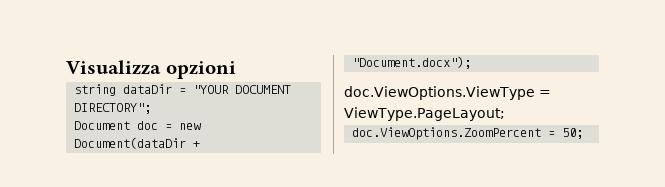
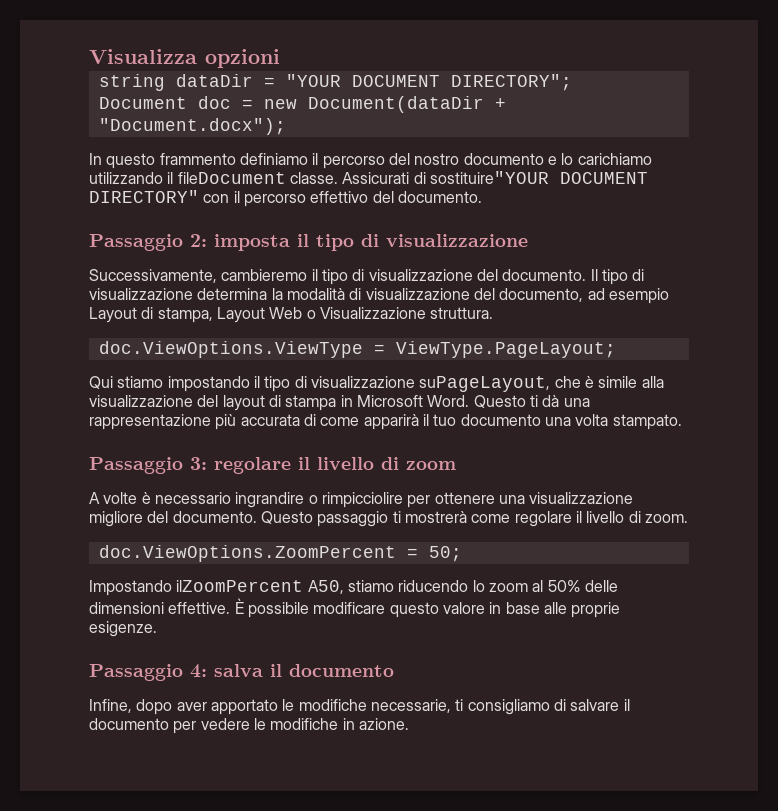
[344,86,551,100] [344,107,505,121] [352,127,584,140] doc.ViewOptions.ViewType = ViewType.PageLayout; // doc.ViewOptions.ZoomPercent = 50; -> [89,153,652,169] [89,171,648,184] [89,190,482,207] [89,234,528,251] [89,269,645,285] [89,288,669,304] [89,307,494,323] [98,341,616,358] [89,376,664,392] [89,395,590,411] [89,414,682,430] [89,457,456,474] [89,492,634,508] [89,511,688,527] [98,545,462,562] [89,580,618,596] [89,598,621,618] [89,621,157,637] [89,664,394,681] [89,699,630,715] [89,718,409,734] In questo frammento definiamo il percorso del nostro documento e lo carichiamo utilizzando il fileDocument classe. Assicurati di sostituire"YOUR DOCUMENT DIRECTORY" con il percorso effettivo del documento. // Passaggio 2: imposta il tipo di visualizzazione // Successivamente, cambieremo il tipo di visualizzazione del documento. Il tipo di visualizzazione determina la modalità di visualizzazione del documento, ad esempio Layout di stampa, Layout Web o Visualizzazione struttura. // doc.ViewOptions.ViewType = ViewType.PageLayout; // Qui stiamo impostando il tipo di visualizzazione suPageLayout, che è simile alla visualizzazione del layout di stampa in Microsoft Word. Questo ti dà una rappresentazione più accurata di come apparirà il tuo documento una volta stampato. // Passaggio 3: regolare il livello di zoom // A volte è necessario ingrandire o rimpicciolire per ottenere una visualizzazione migliore del documento. Questo passaggio ti mostrerà come regolare il livello di zoom. // doc.ViewOptions.ZoomPercent = 50; // Impostando ilZoomPercent A50, stiamo riducendo lo zoom al 50% delle dimensioni effettive. È possibile modificare questo valore in base alle proprie esigenze. // Passaggio 4: salva il documento // Infine, dopo aver apportato le modifiche necessarie, ti consigliamo di salvare il documento per vedere le modifiche in azione.

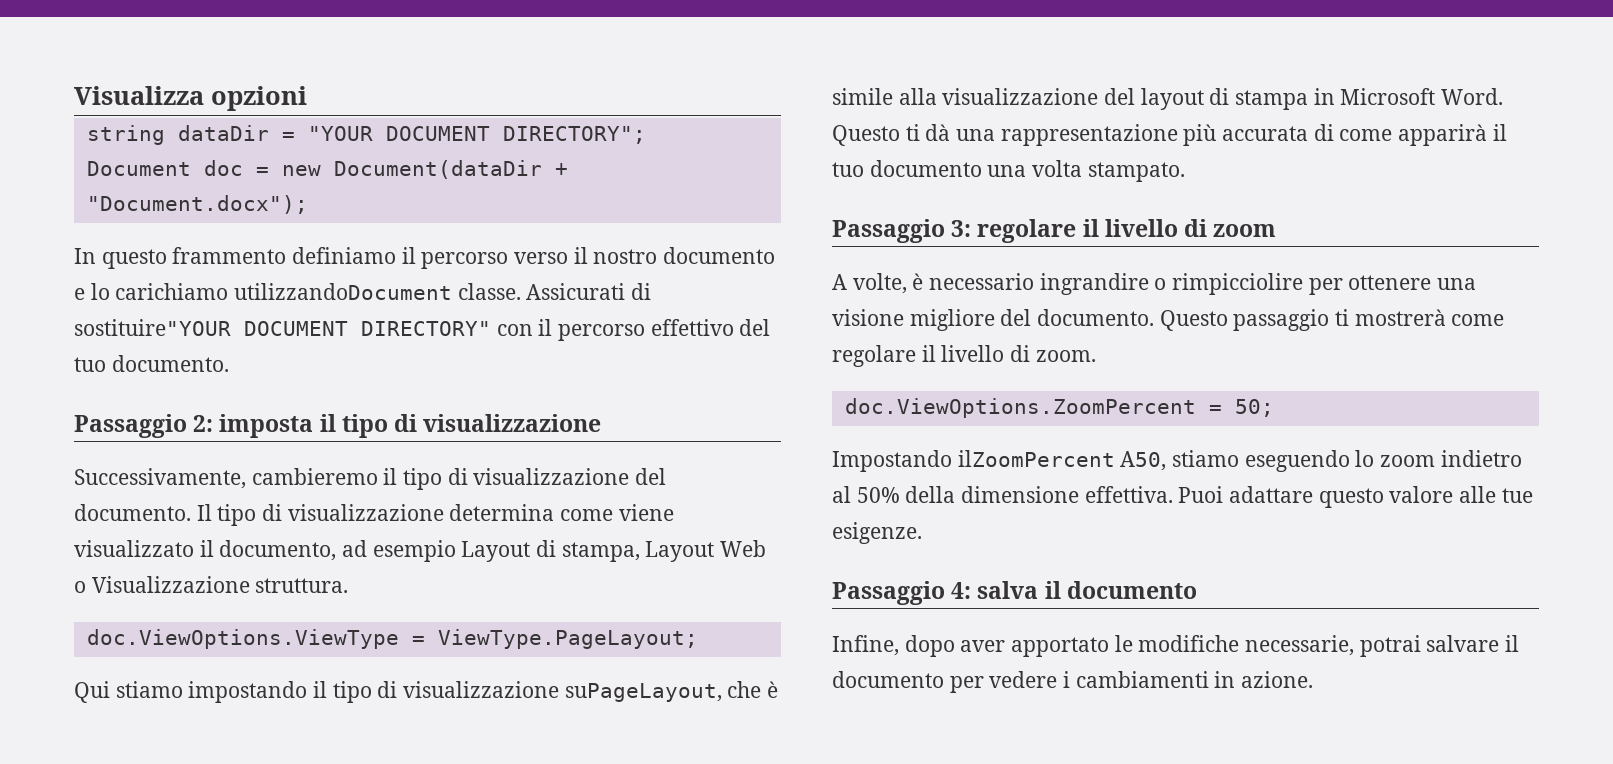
[388,153,410,165] del -> [514,247,588,264] verso il
[89,172,286,184] utilizzando il fileDocument -> [234,283,453,300] utilizzandoDocument
(394, 197) none -> [74,357,106,372] tuo
[271,288,495,300] la modalità di visualizzazione del -> [560,504,674,521] [74,540,214,557] come viene visualizzato il
[103,492,138,504] volte -> [852,273,907,294] volte,
[529,492,634,504] visualizzazione -> [832,309,904,326] visione
[398,580,469,592] riducendo -> [1244,450,1350,472] eseguendo
(528, 587) none -> [1440,450,1522,467] indietro
[584,580,618,592] [89,598,621,618] delle dimensioni effettive. È possibile modificare questo valore in base alle proprie -> [905,486,1533,508] della dimensione effettiva. Puoi adattare questo valore alle tue
[455,699,566,715] ti consigliamo di -> [1359,635,1421,657] potrai
[253,718,339,730] le modifiche -> [1063,671,1209,688] i cambiamenti

